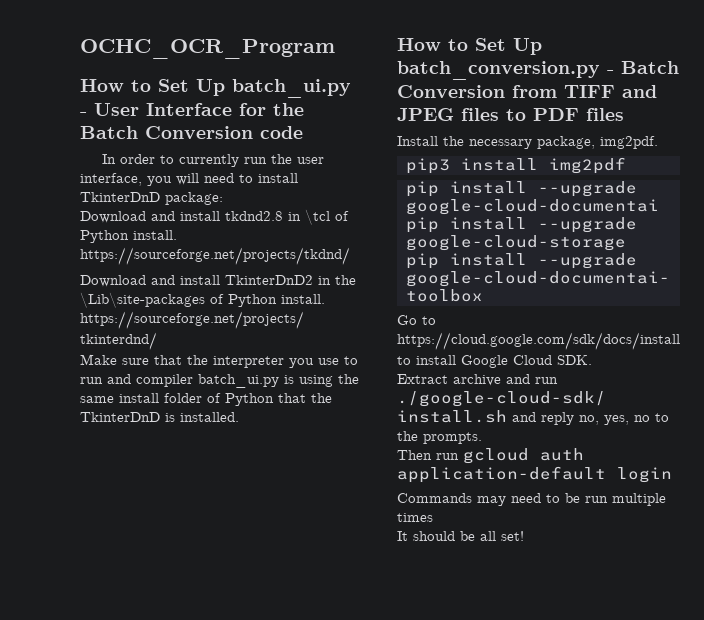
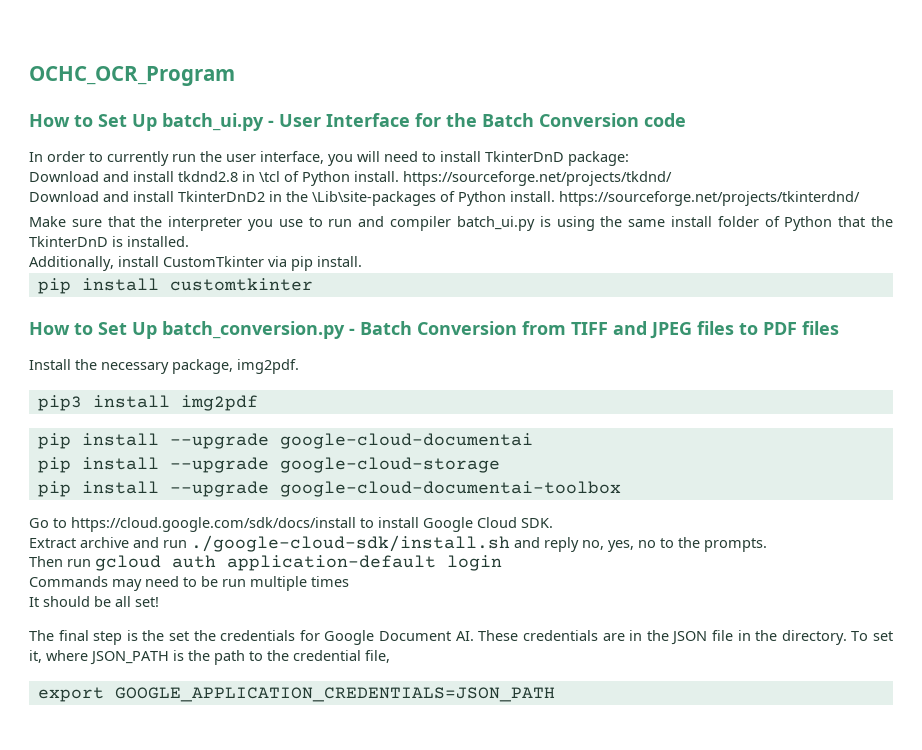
(239, 417) none -> [29,256,362,271] [37,278,313,294] // Additionally, install CustomTkinter via pip install. // pip install customtkinter
(524, 536) none -> [29,630,893,645] [29,650,390,665] [37,687,555,702] // The final step is the set the credentials for Google Document AI. These credentials are in the JSON file in the directory. To set it, where JSON_PATH is the path to the credential file, // export GOOGLE_APPLICATION_CREDENTIALS=JSON_PATH

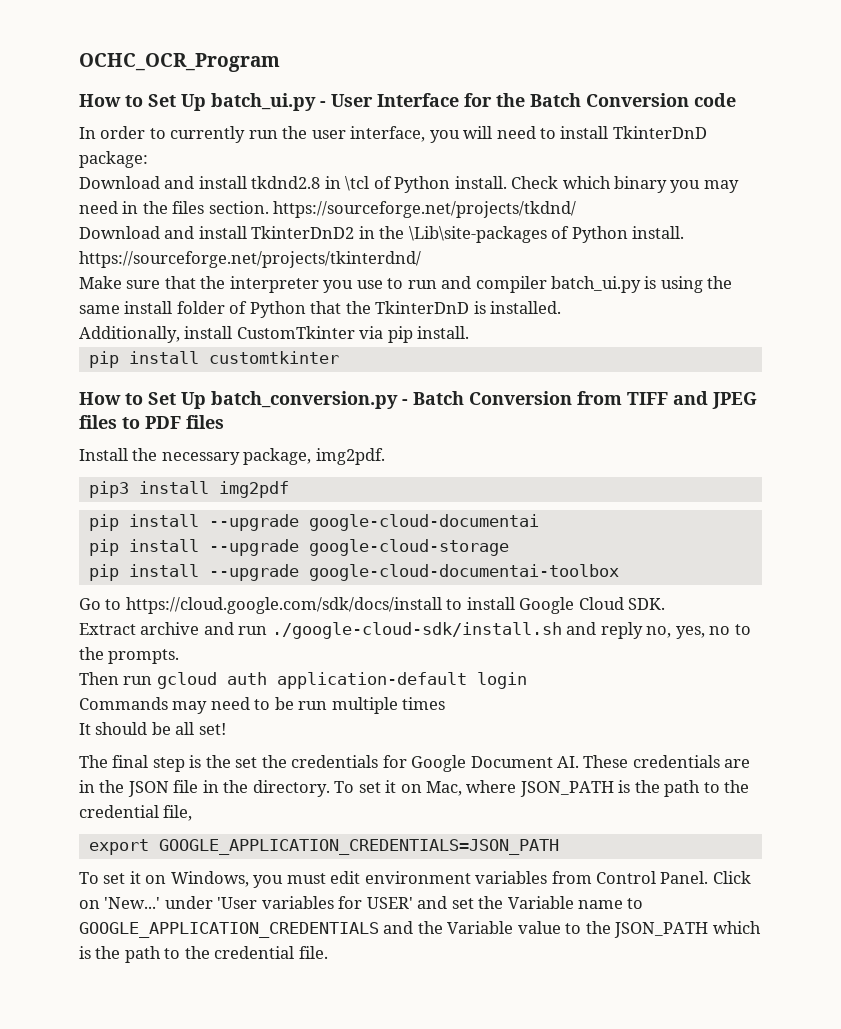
(399, 176) none -> [511,176,739,193] [79,201,269,214] Check which binary you may need in the files section.
[29,650,42,663] it, -> [385,780,463,796] it on Mac,
(555, 694) none -> [79,871,751,888] [79,896,644,909] [79,921,761,938] [79,946,328,963] // To set it on Windows, you must edit environment variables from Control Panel. Click on 'New...' under 'User variables for USER' and set the Variable name to GOOGLE_APPLICATION_CREDENTIALS and the Variable value to the JSON_PATH which is the path to the credential file.

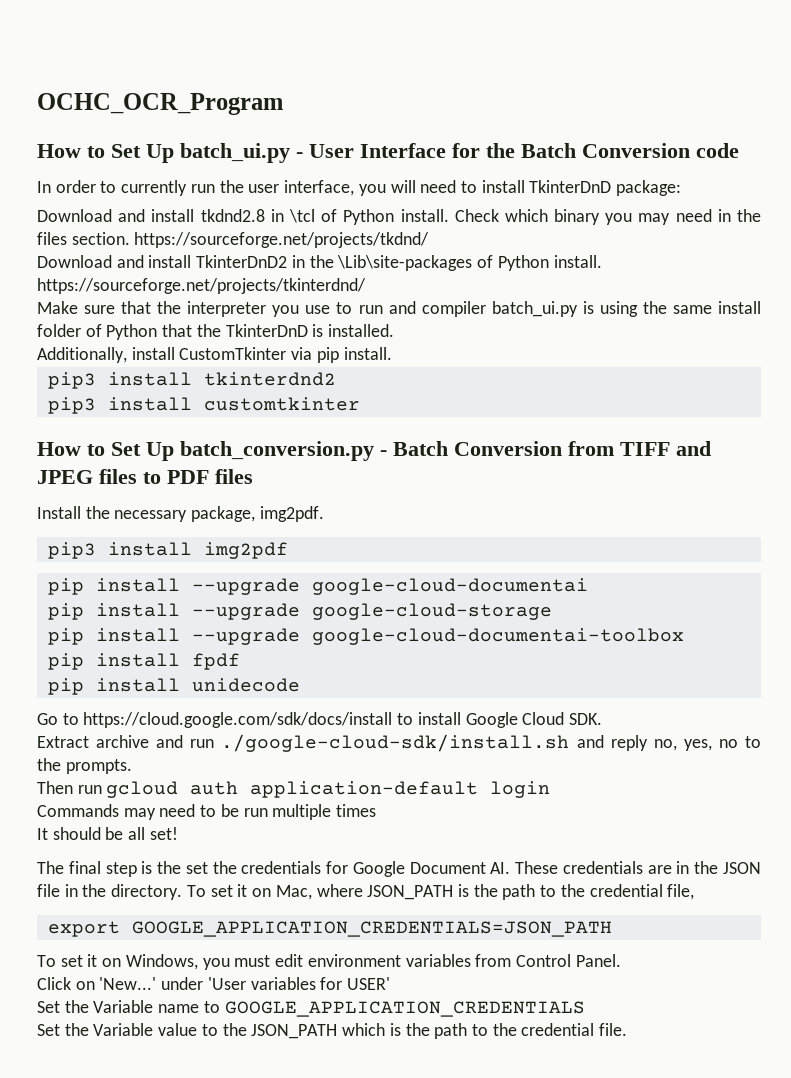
[88,351,119,368] pip -> [47,372,336,389] [47,397,96,414] pip3 install tkinterdnd2 // pip3
(619, 572) none -> [47,653,240,670] [47,678,300,695] // pip install fpdf // pip install unidecode
(709, 877) none -> (621, 960) //
[417,896,474,909] and set -> [37,1001,60,1013] // Set
[383,921,414,934] and -> [37,1024,60,1036] // Set

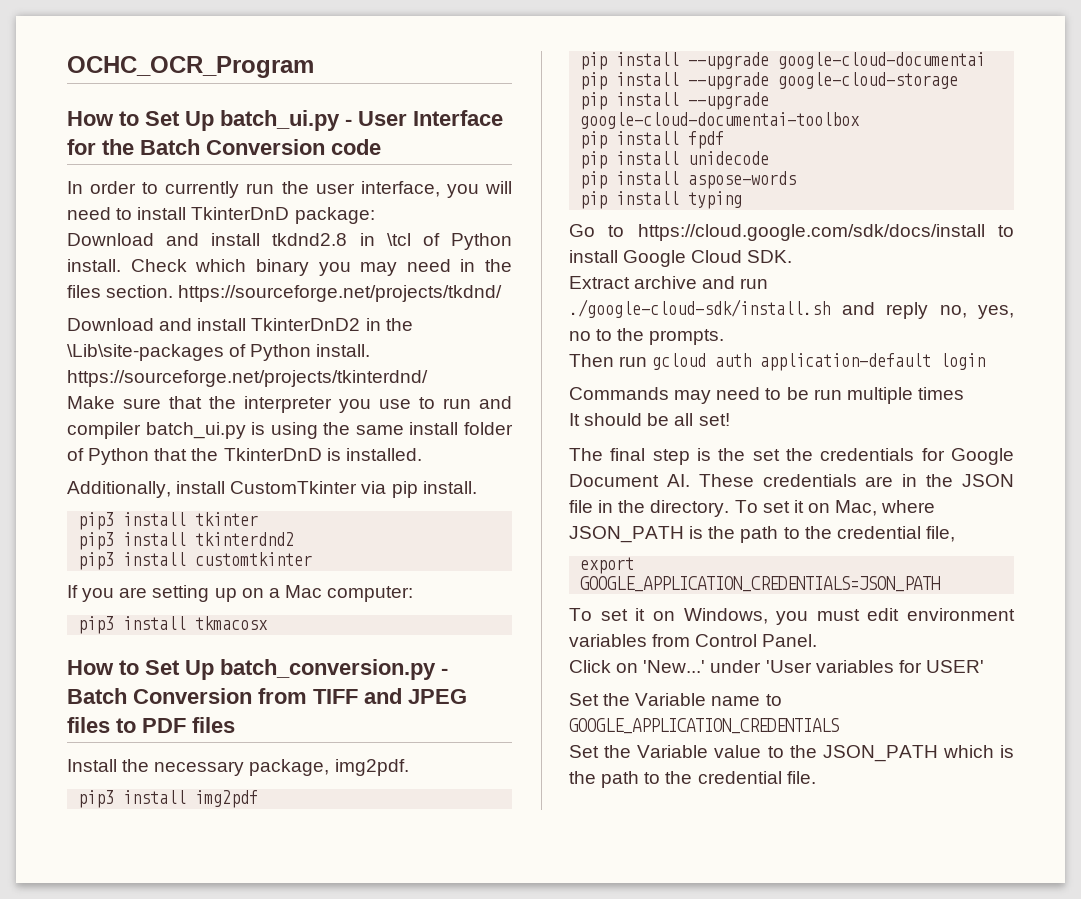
(392, 353) none -> [78,512,259,530] // pip3 install tkinter
(360, 404) none -> [67,585,414,602] [78,616,269,634] // If you are setting up on a Mac computer: // pip3 install tkmacosx
(300, 685) none -> [580,171,797,189] [580,191,743,209] // pip install aspose-words // pip install typing

